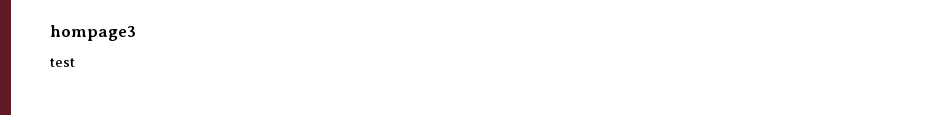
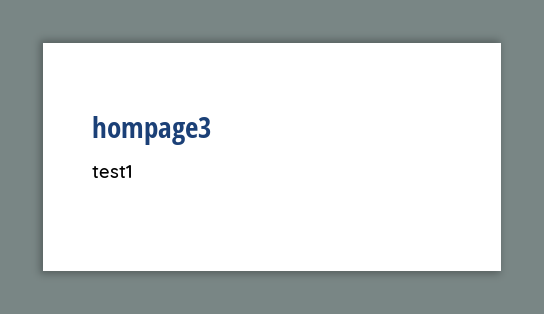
[50,58,75,67] test -> [92,165,133,178] test1

